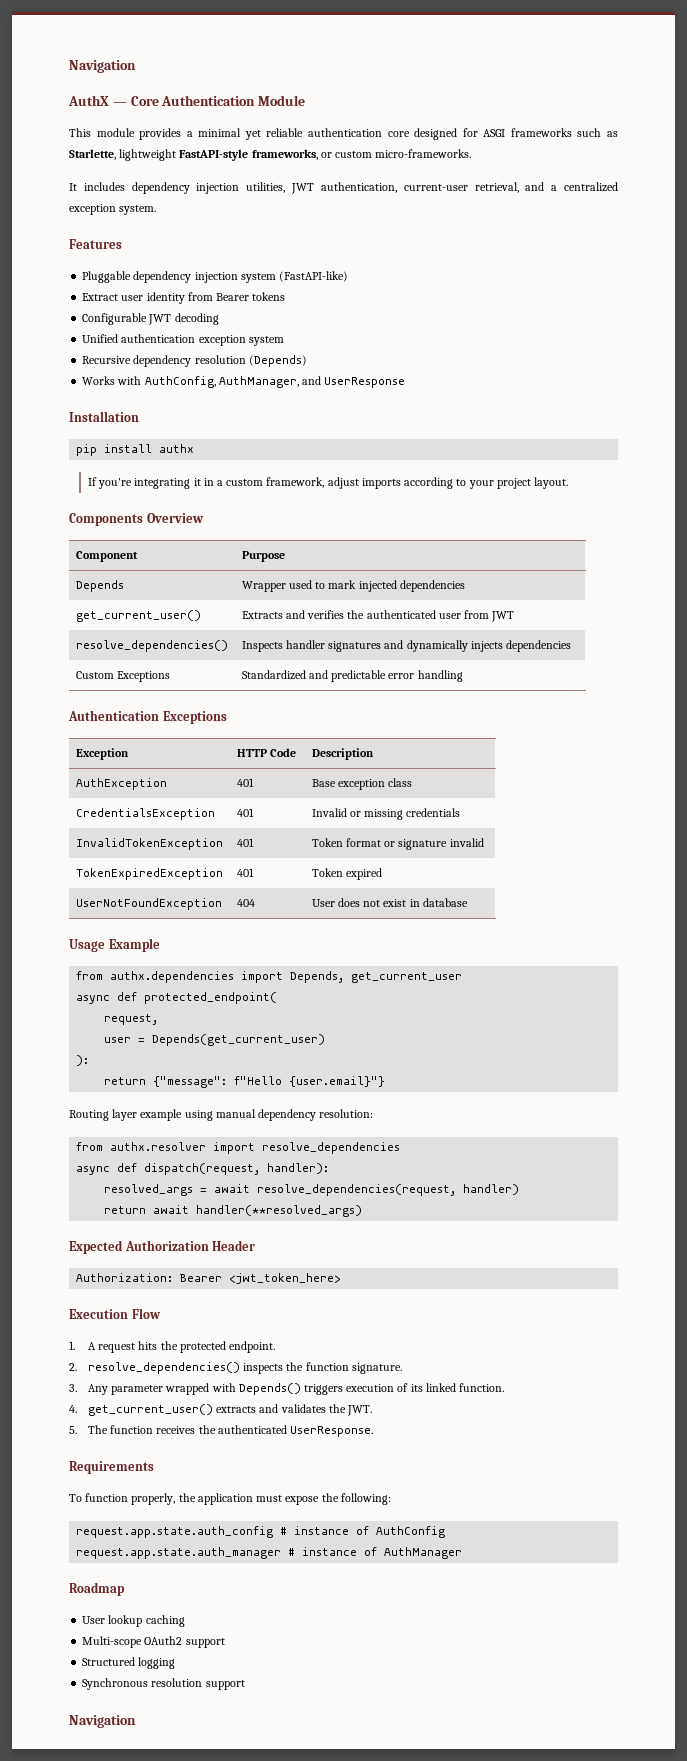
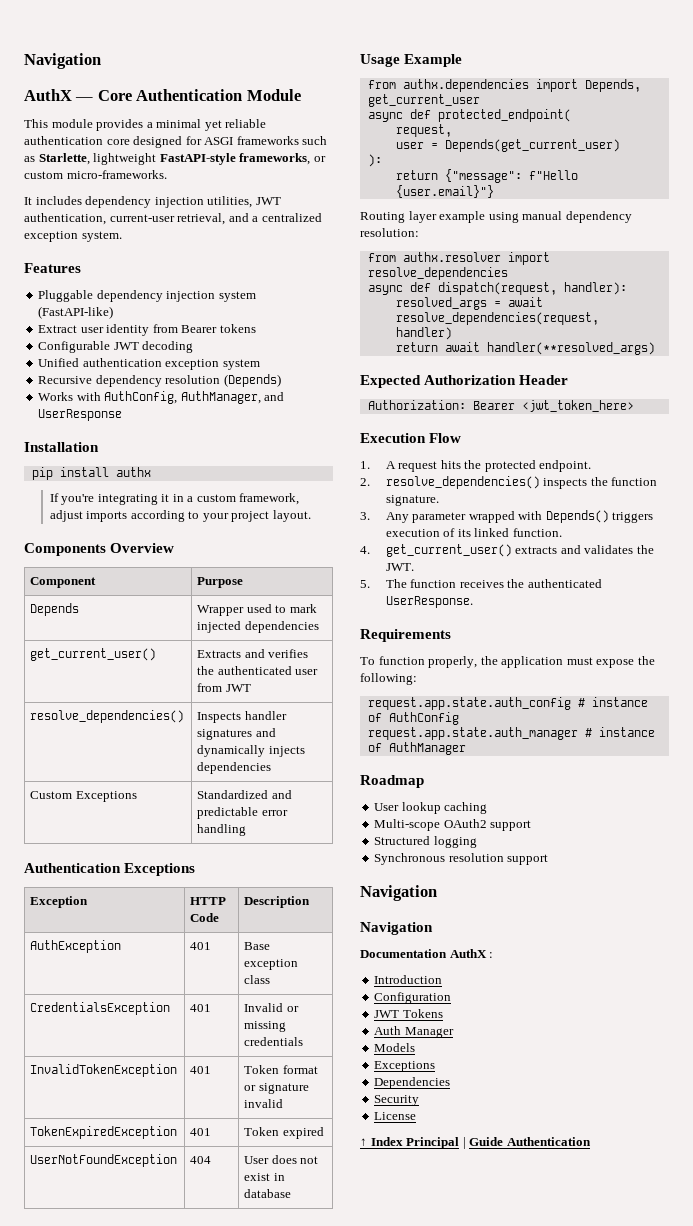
(136, 1721) none -> [360,922,433,935] [360,949,494,958] [374,975,443,984] [374,992,452,1004] [374,1009,443,1018] [374,1026,454,1038] [374,1043,416,1052] [374,1061,436,1072] [374,1077,451,1089] [374,1095,420,1106] [374,1112,417,1120] [360,1137,591,1149] // Navigation // Documentation AuthX : // Introduction // Configuration // JWT Tokens // Auth Manager // Models // Exceptions // Dependencies // Security // License // ↑ Index Principal | Guide Authentication

